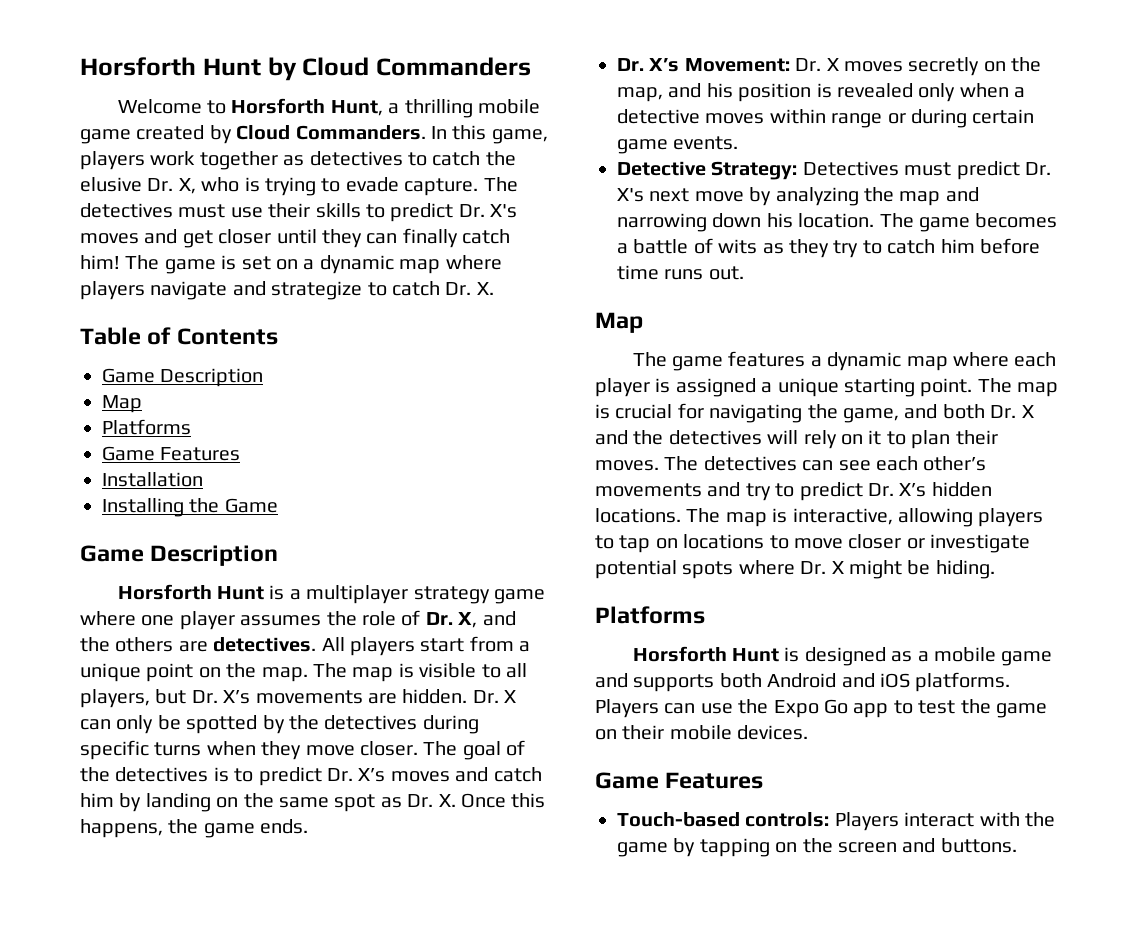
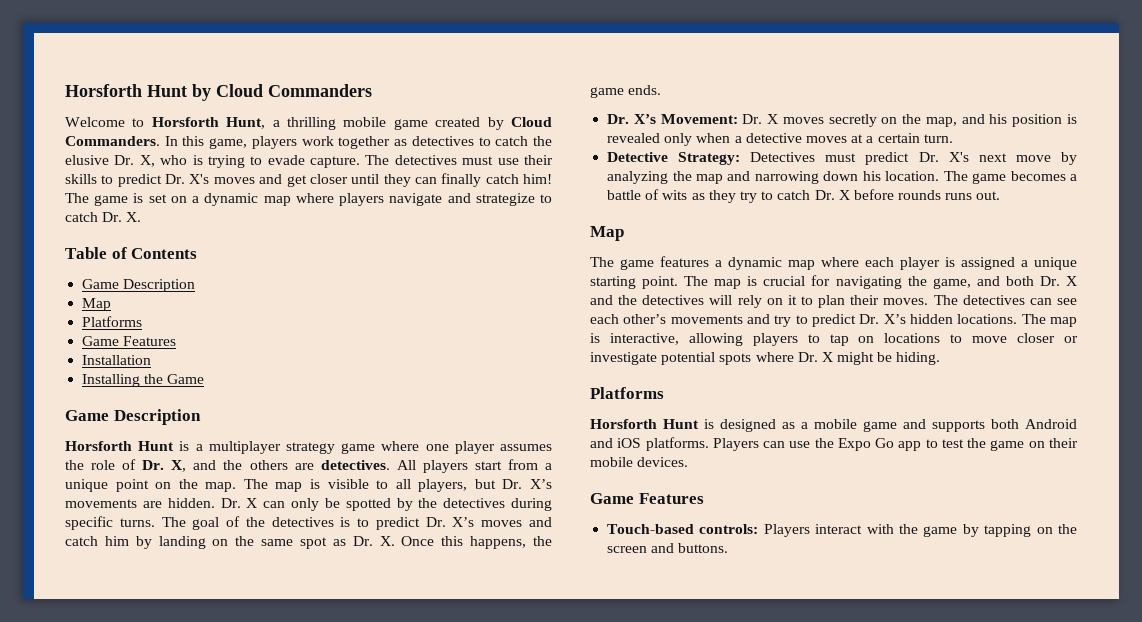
[154,741,418,760] turns when they move closer. -> [119,518,155,527] turns.
[769,109,1035,128] [617,136,739,154] within range or during certain game events. -> [851,133,953,143] at a certain turn.
[940,238,1040,254] [617,265,659,280] him before time -> [814,189,942,200] Dr. X before rounds

